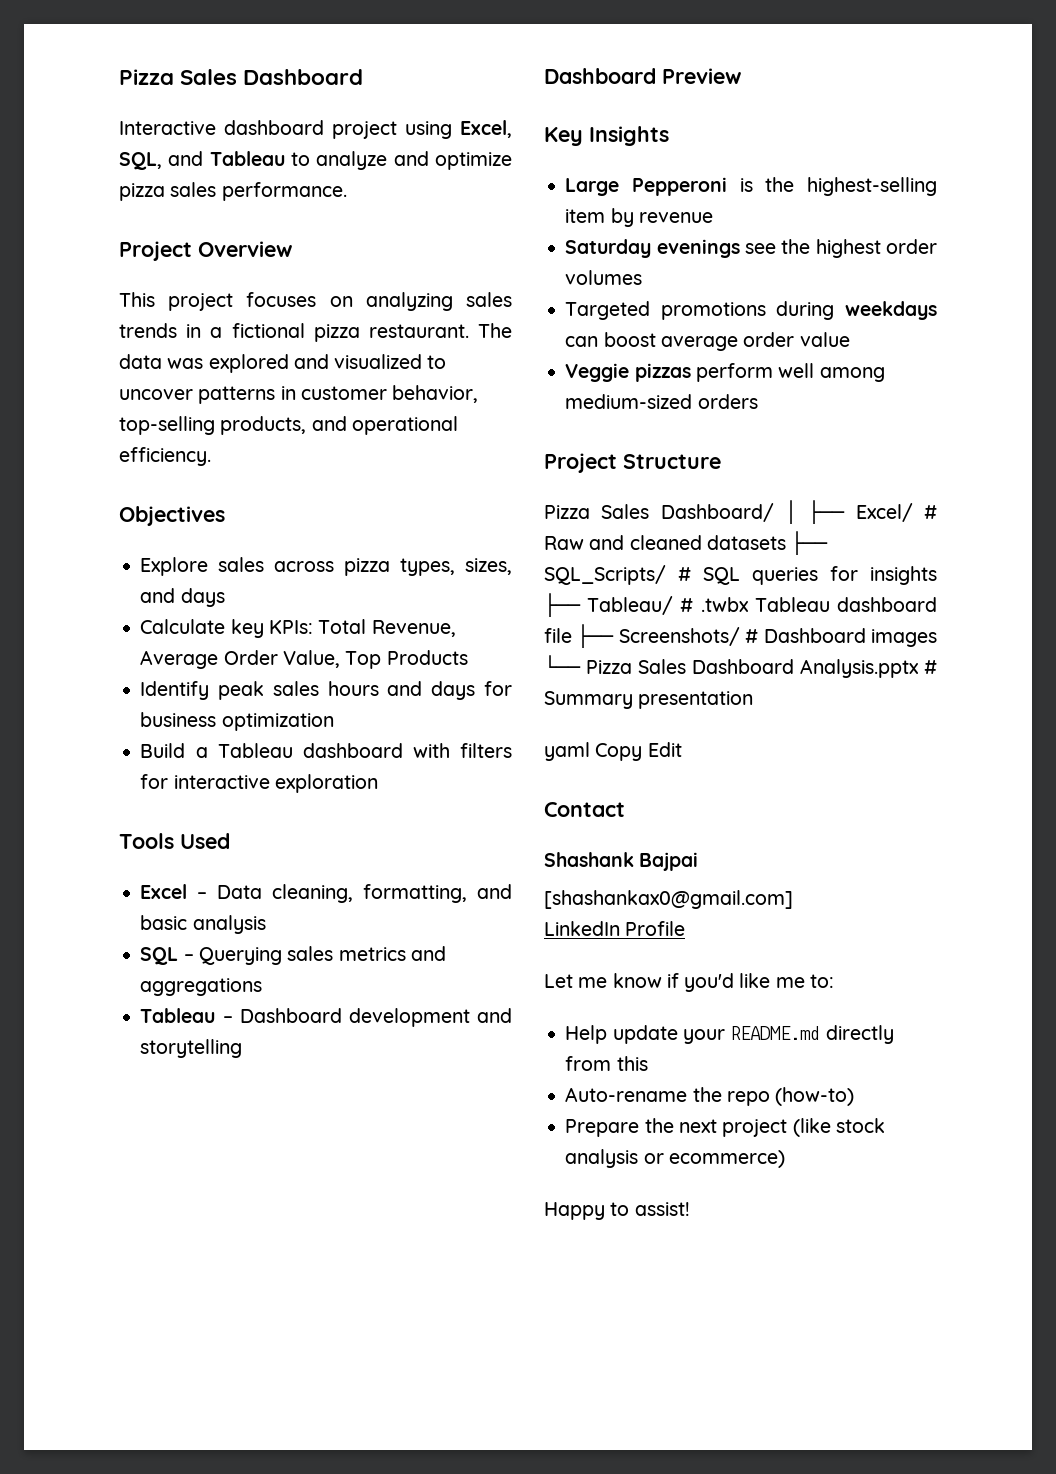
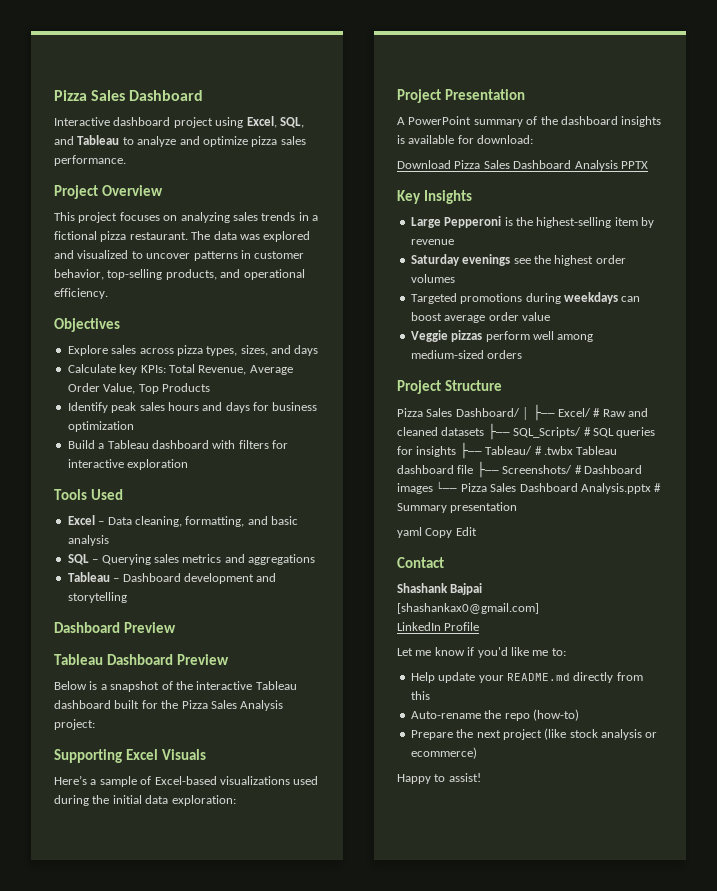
(742, 76) none -> [54,654,229,665] [54,681,297,692] [54,700,284,711] [54,719,95,730] [54,749,206,763] [54,775,319,787] [54,795,236,806] [397,89,525,103] [397,116,662,127] [397,135,534,144] [397,160,648,171] // Tableau Dashboard Preview // Below is a snapshot of the interactive Tableau dashboard built for the Pizza Sales Analysis project: // Supporting Excel Visuals // Here’s a sample of Excel-based visualizations used during the initial data exploration: // Project Presentation // A PowerPoint summary of the dashboard insights is available for download: // Download Pizza Sales Dashboard Analysis PPTX

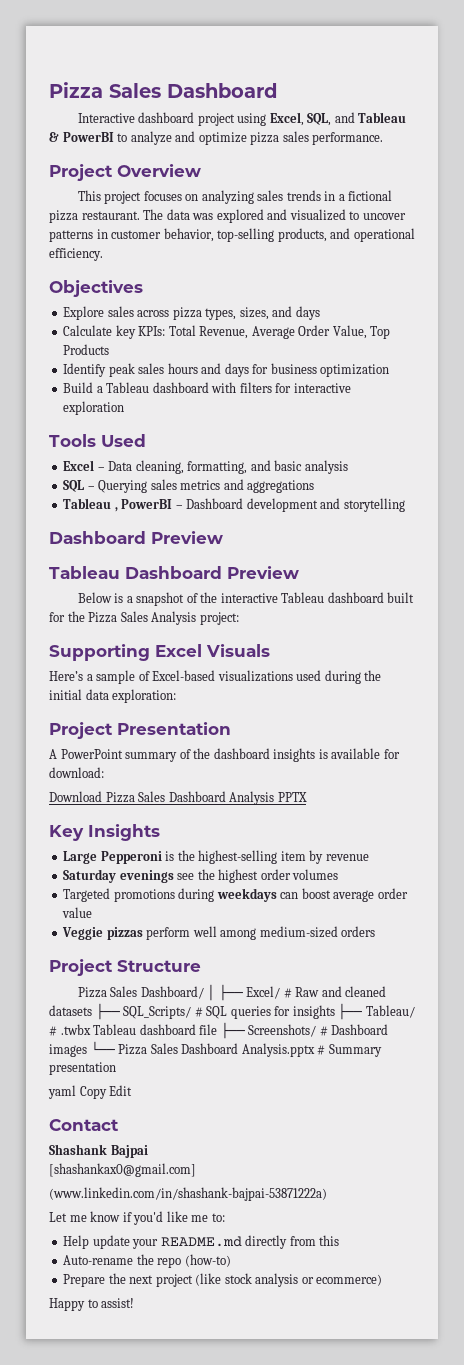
(120, 140) none -> [49,132,114,142] & PowerBI
(110, 577) none -> [114,499,173,512] , PowerBI
[397,622,480,631] LinkedIn Profile -> [49,1187,327,1201] (www.linkedin.com/in/shashank-bajpai-53871222a)

